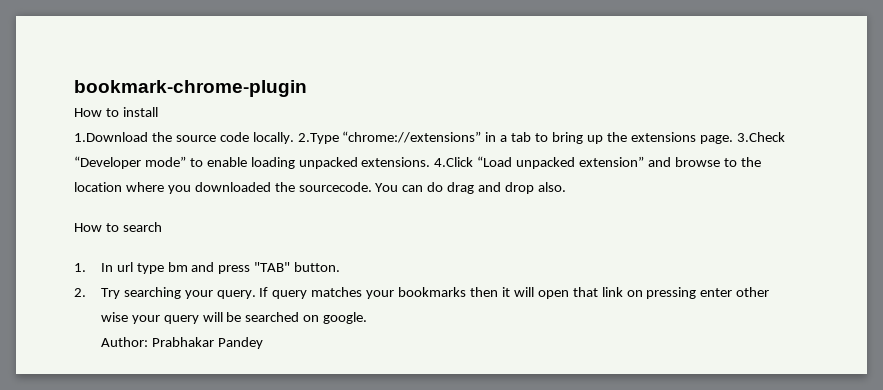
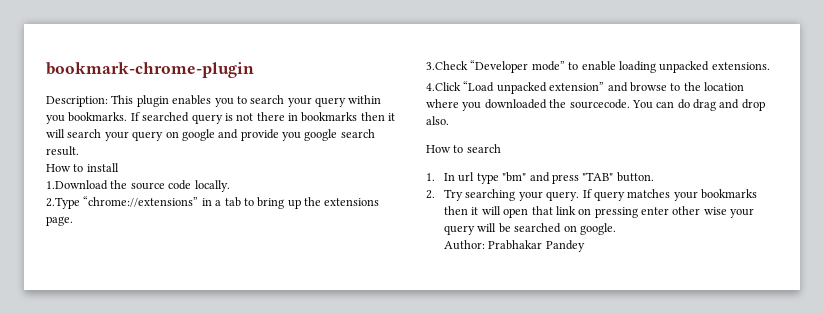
(307, 88) none -> [46,95,382,107] [46,112,396,124] [46,129,375,141] [46,146,79,156] // Description: This plugin enables you to search your query within you bookmarks. If searched query is not there in bookmarks then it will search your query on google and provide you google search result.
(294, 138) none -> (230, 186) //
(733, 139) none -> (73, 221) //
(431, 162) none -> (770, 66) //
[167,262,188,272] bm -> [502,172,527,182] "bm"

